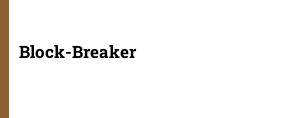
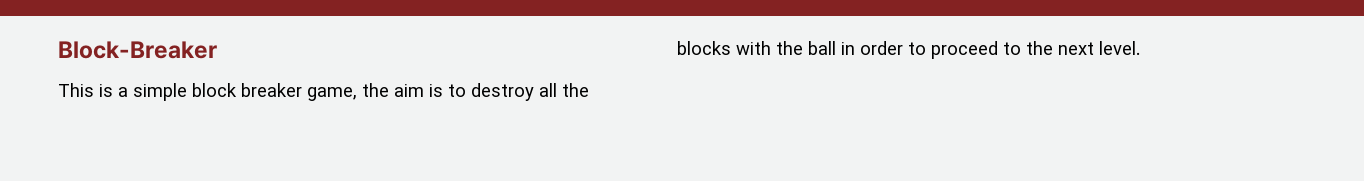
(137, 52) none -> [58,83,589,101] [677,41,1140,59] // This is a simple block breaker game, the aim is to destroy all the blocks with the ball in order to proceed to the next level.

